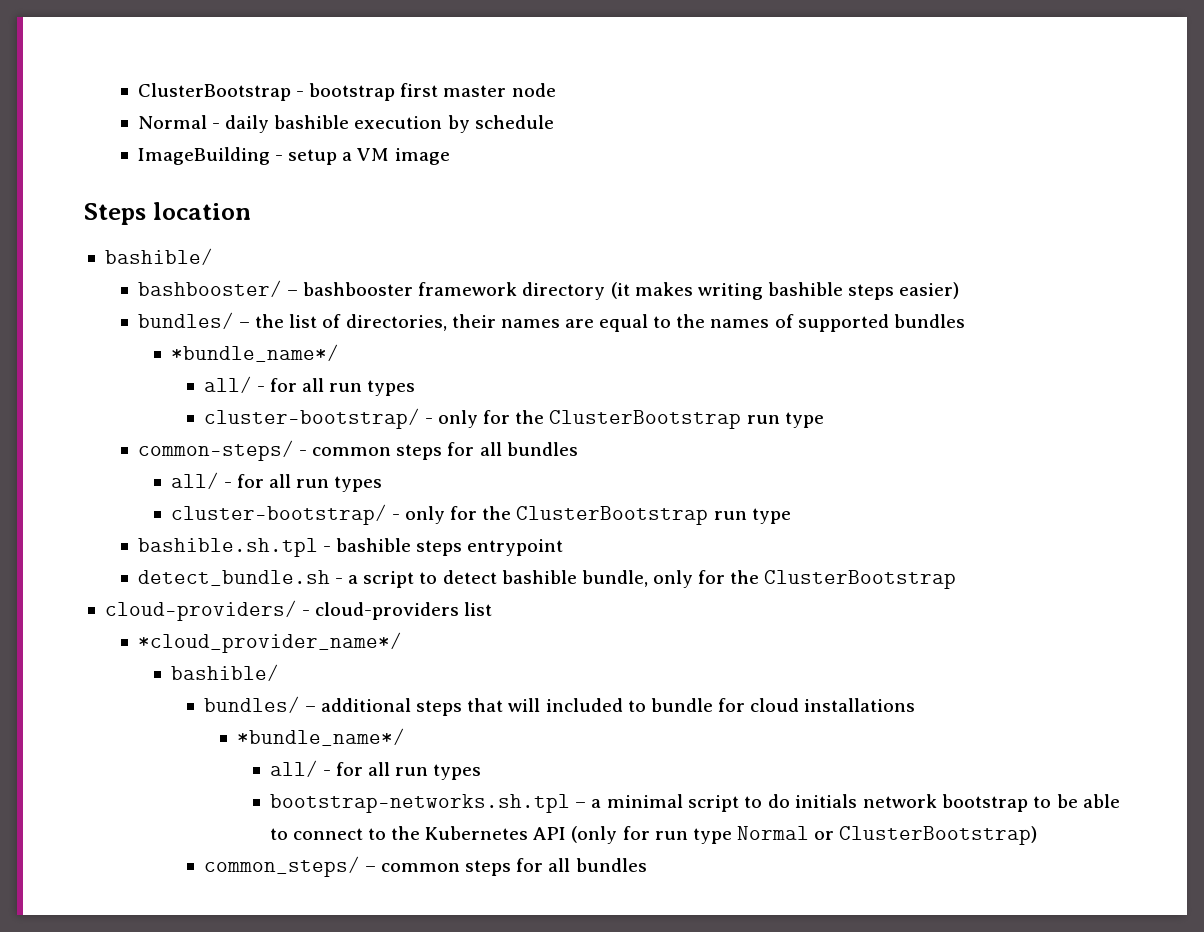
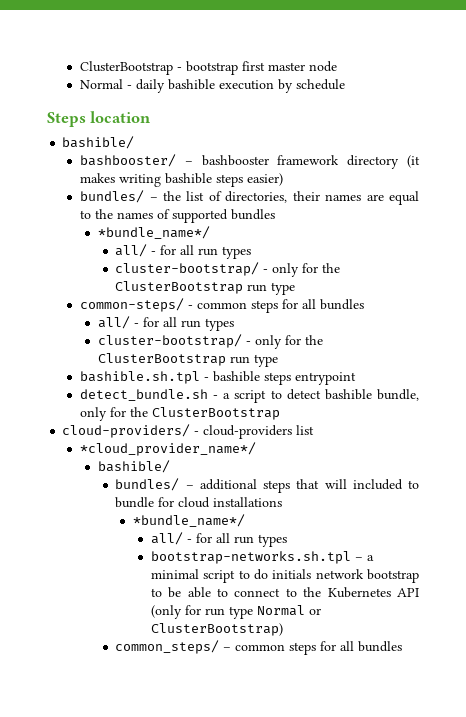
[137,147,450,165] // ImageBuilding - setup a VM image -> (346, 84) none

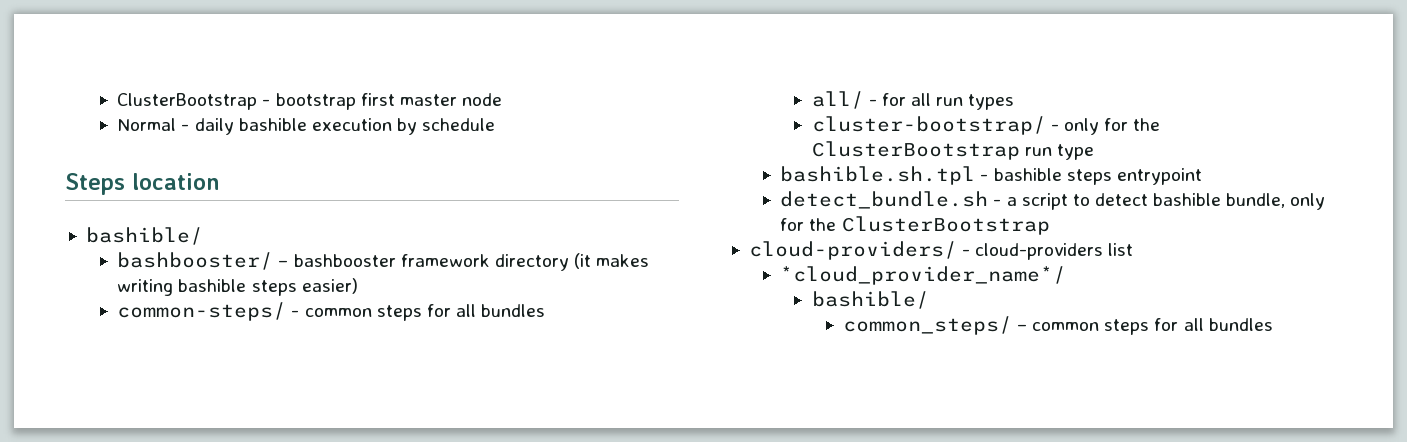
[80,190,419,205] [80,209,276,223] [97,226,210,239] [115,244,252,259] [115,262,341,277] [115,281,296,295] // bundles/ – the list of directories, their names are equal to the names of supported bundles // *bundle_name*/ // all/ - for all run types // cluster-bootstrap/ - only for the ClusterBootstrap run type -> (358, 286) none
[115,478,420,493] [115,497,283,508] [133,514,246,527] [150,532,287,547] [150,551,374,564] [150,569,419,583] [150,587,419,598] [150,605,321,619] [150,623,283,636] // bundles/ – additional steps that will included to bundle for cloud installations // *bundle_name*/ // all/ - for all run types // bootstrap-networks.sh.tpl – a minimal script to do initials network bootstrap to be able to connect to the Kubernetes API (only for run type Normal or ClusterBootstrap) -> (929, 300) none

